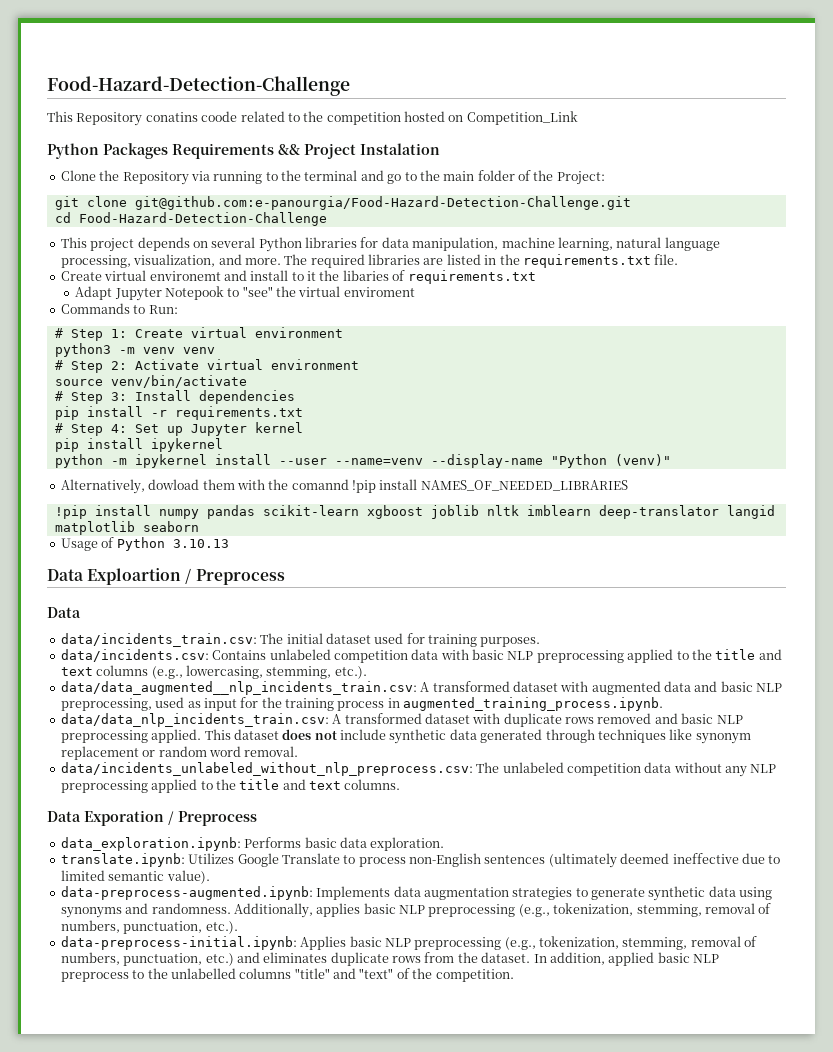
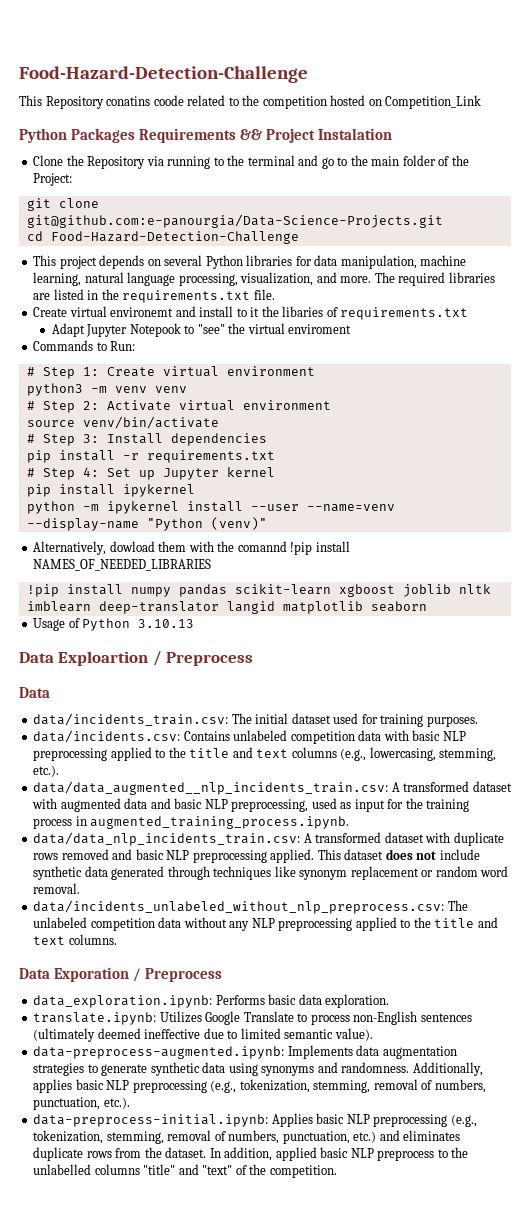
[134,196,631,210] git@github.com:e-panourgia/Food-Hazard-Detection-Challenge.git -> [26,214,443,228] git@github.com:e-panourgia/Data-Science-Projects.git

